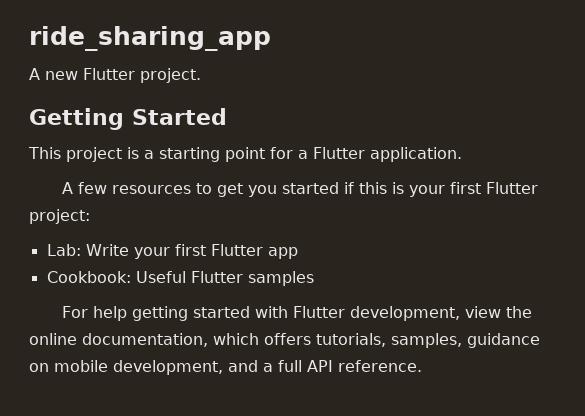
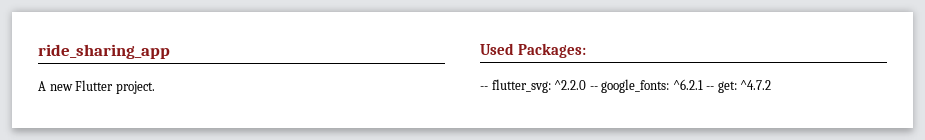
[29,108,227,130] [28,147,462,162] [61,182,538,197] [29,209,90,224] [46,244,298,259] [46,271,314,286] [61,306,532,321] [29,333,540,348] [29,360,422,375] Getting Started // This project is a starting point for a Flutter application. // A few resources to get you started if this is your first Flutter project: // Lab: Write your first Flutter app // Cookbook: Useful Flutter samples // For help getting started with Flutter development, view the online documentation, which offers tutorials, samples, guidance on mobile development, and a full API reference. -> [480,43,587,58] [480,79,772,93] Used Packages: // -- flutter_svg: ^2.2.0 -- google_fonts: ^6.2.1 -- get: ^4.7.2

